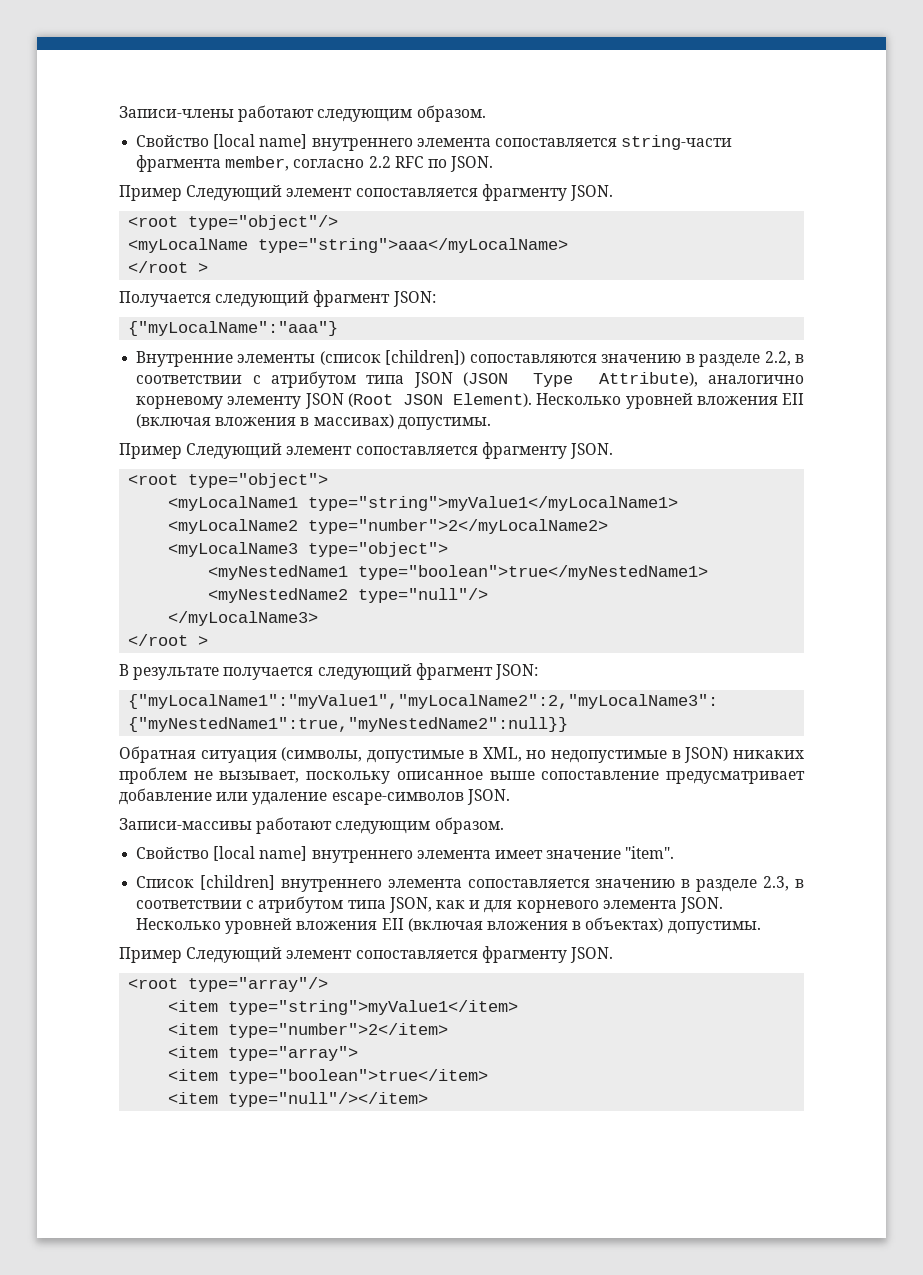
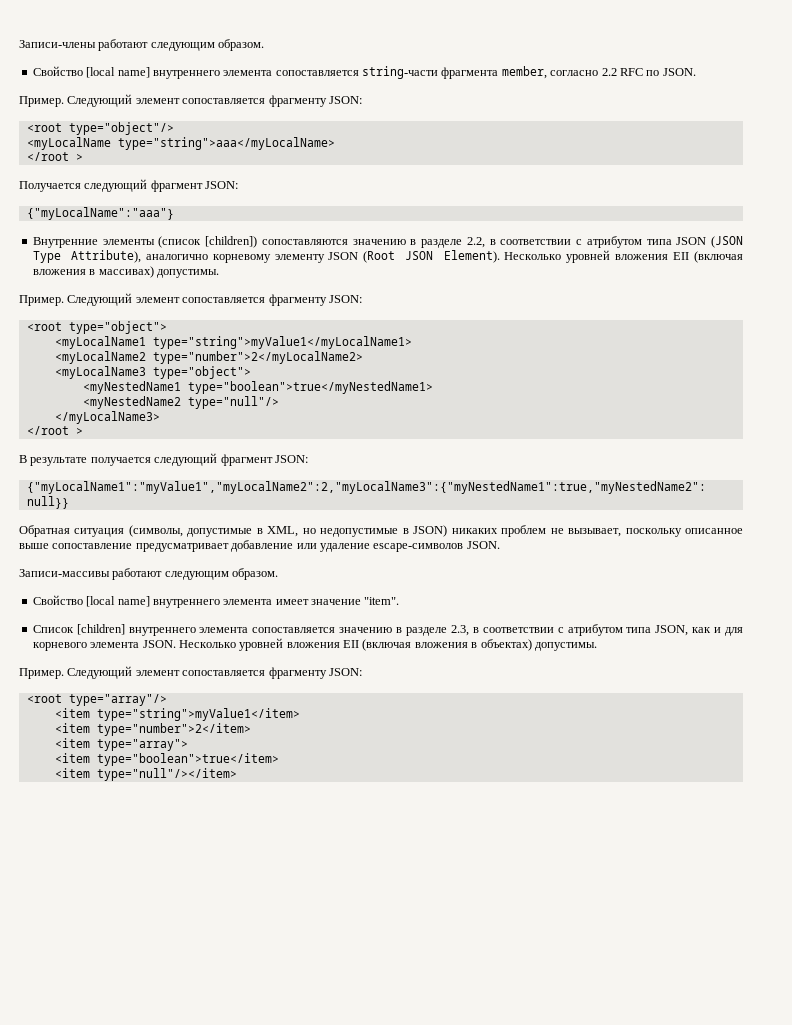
[119,184,613,201] Пример Следующий элемент сопоставляется фрагменту JSON. -> [19,94,362,107] Пример. Следующий элемент сопоставляется фрагменту JSON:
[119,442,613,459] Пример Следующий элемент сопоставляется фрагменту JSON. -> [19,293,362,306] Пример. Следующий элемент сопоставляется фрагменту JSON:
[119,946,613,963] Пример Следующий элемент сопоставляется фрагменту JSON. -> [19,666,362,679] Пример. Следующий элемент сопоставляется фрагменту JSON:

